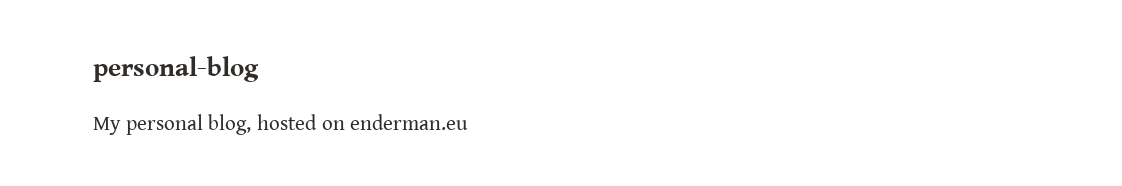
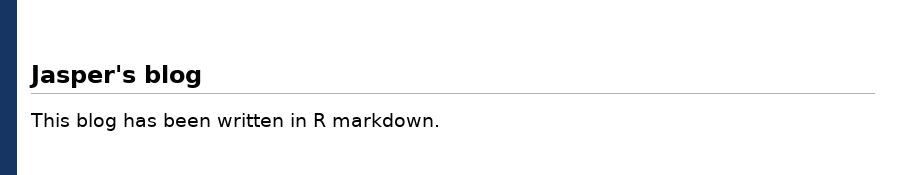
[93,56,259,82] [93,114,469,135] personal-blog // My personal blog, hosted on enderman.eu -> [29,65,202,88] [30,113,440,131] Jasper's blog // This blog has been written in R markdown.

